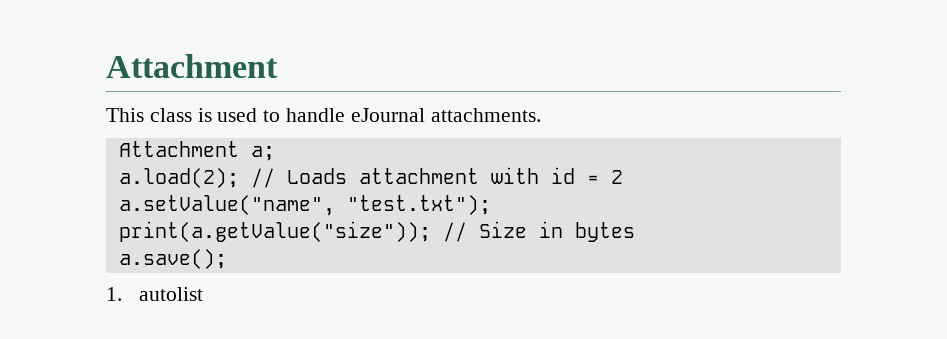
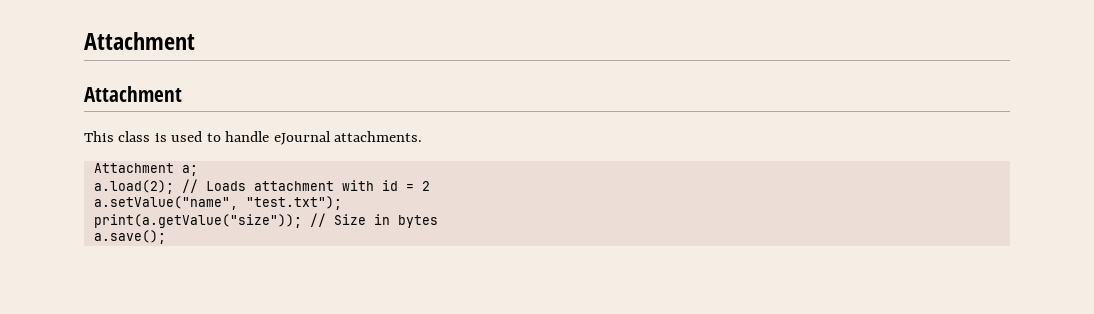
[106,54,278,78] Attachment -> [84,32,195,50] [84,86,182,102] Attachment // Attachment
[106,287,204,301] // 1. autolist -> (166, 237) none

